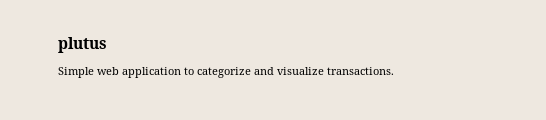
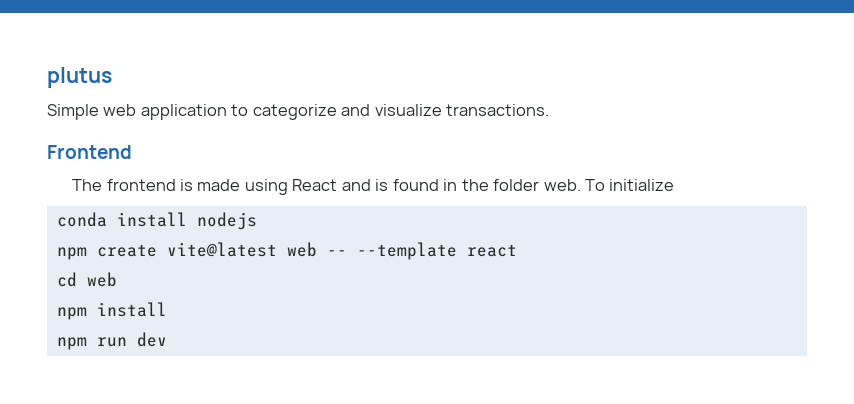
(394, 71) none -> [47,145,132,159] [72,179,675,195] [56,212,257,230] [56,242,517,260] [56,272,117,287] [56,302,167,320] [56,332,167,350] // Frontend // The frontend is made using React and is found in the folder web. To initialize // conda install nodejs // npm create vite@latest web -- --template react // cd web // npm install // npm run dev

